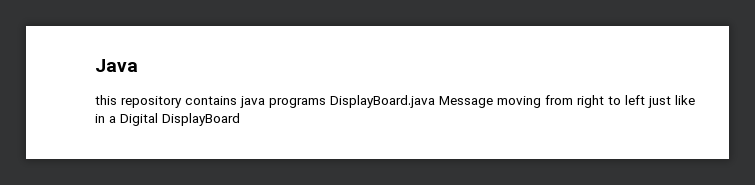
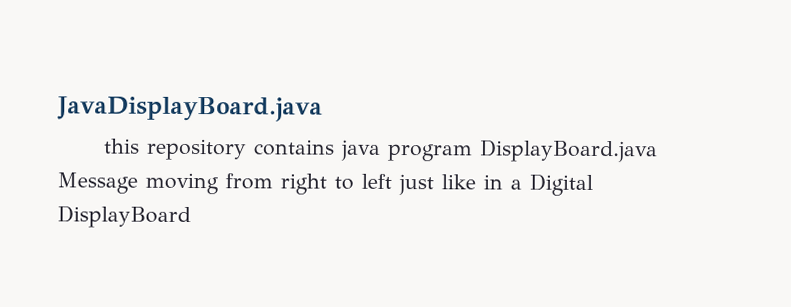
[95,59,138,72] Java -> [57,96,323,122] JavaDisplayBoard.java
[269,98,326,108] programs -> [387,143,474,162] program

